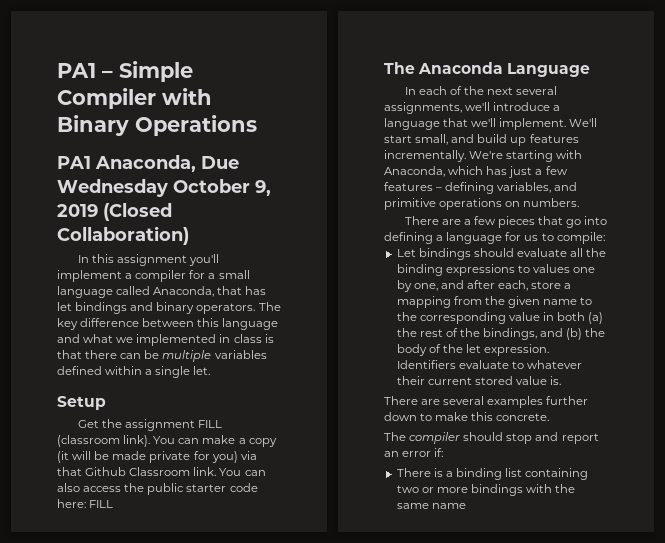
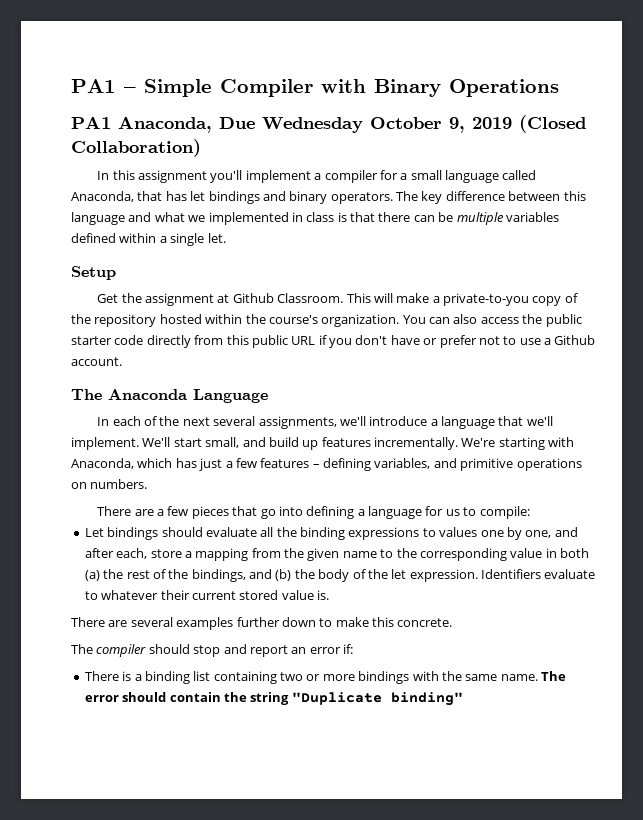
[197,420,222,428] [57,435,277,447] [57,451,257,463] [57,467,217,476] FILL (classroom link). You can make a copy (it will be made private for you) via that Github Classroom link. -> [217,293,578,306] [71,314,400,327] at Github Classroom. This will make a private-to-you copy of the repository hosted within the course's organization.
[57,499,114,508] here: FILL -> [146,335,596,348] [71,357,122,366] directly from this public URL if you don't have or prefer not to use a Github account.
[431,503,466,509] name -> [500,671,566,681] [84,692,463,706] name. The error should contain the string "Duplicate binding"

